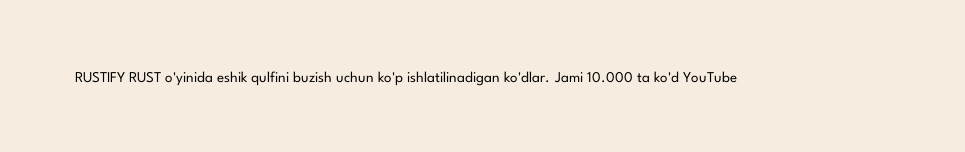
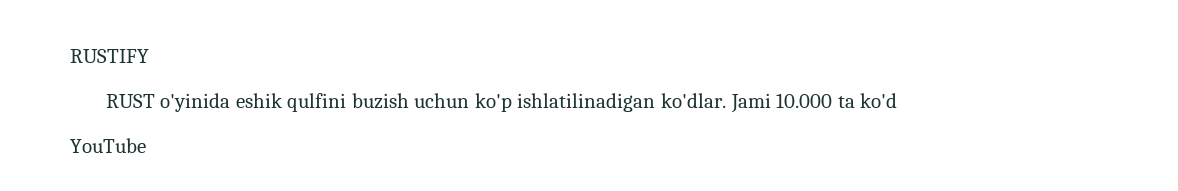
(125, 77) none -> (149, 56) //
(679, 77) none -> (898, 100) //

